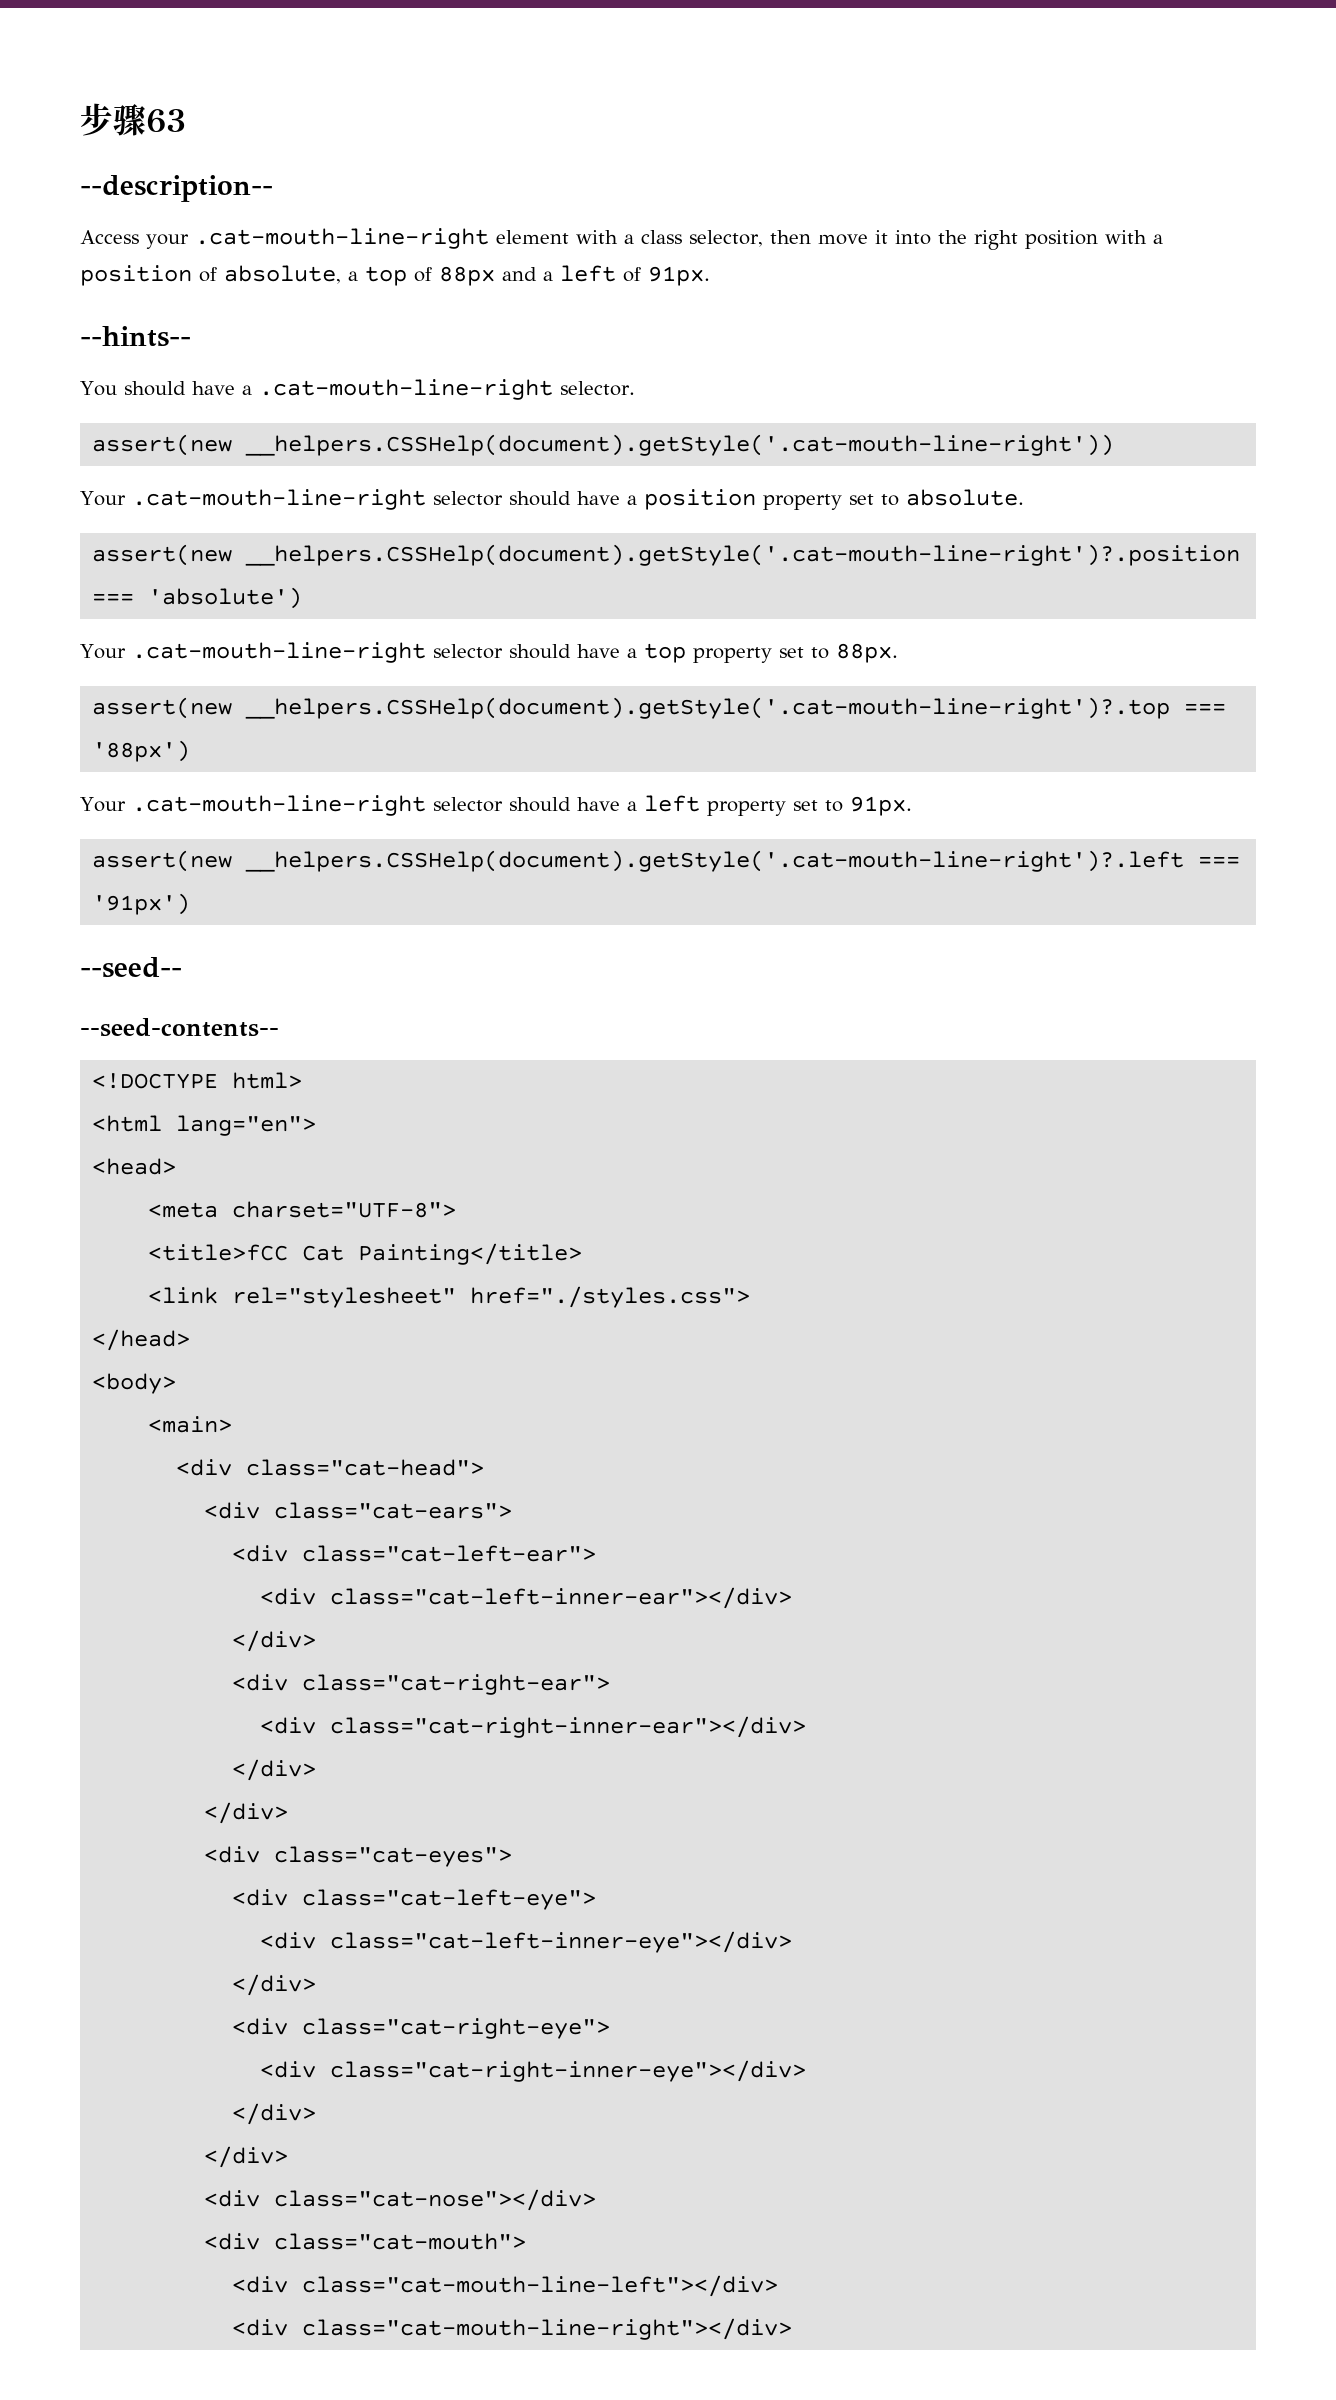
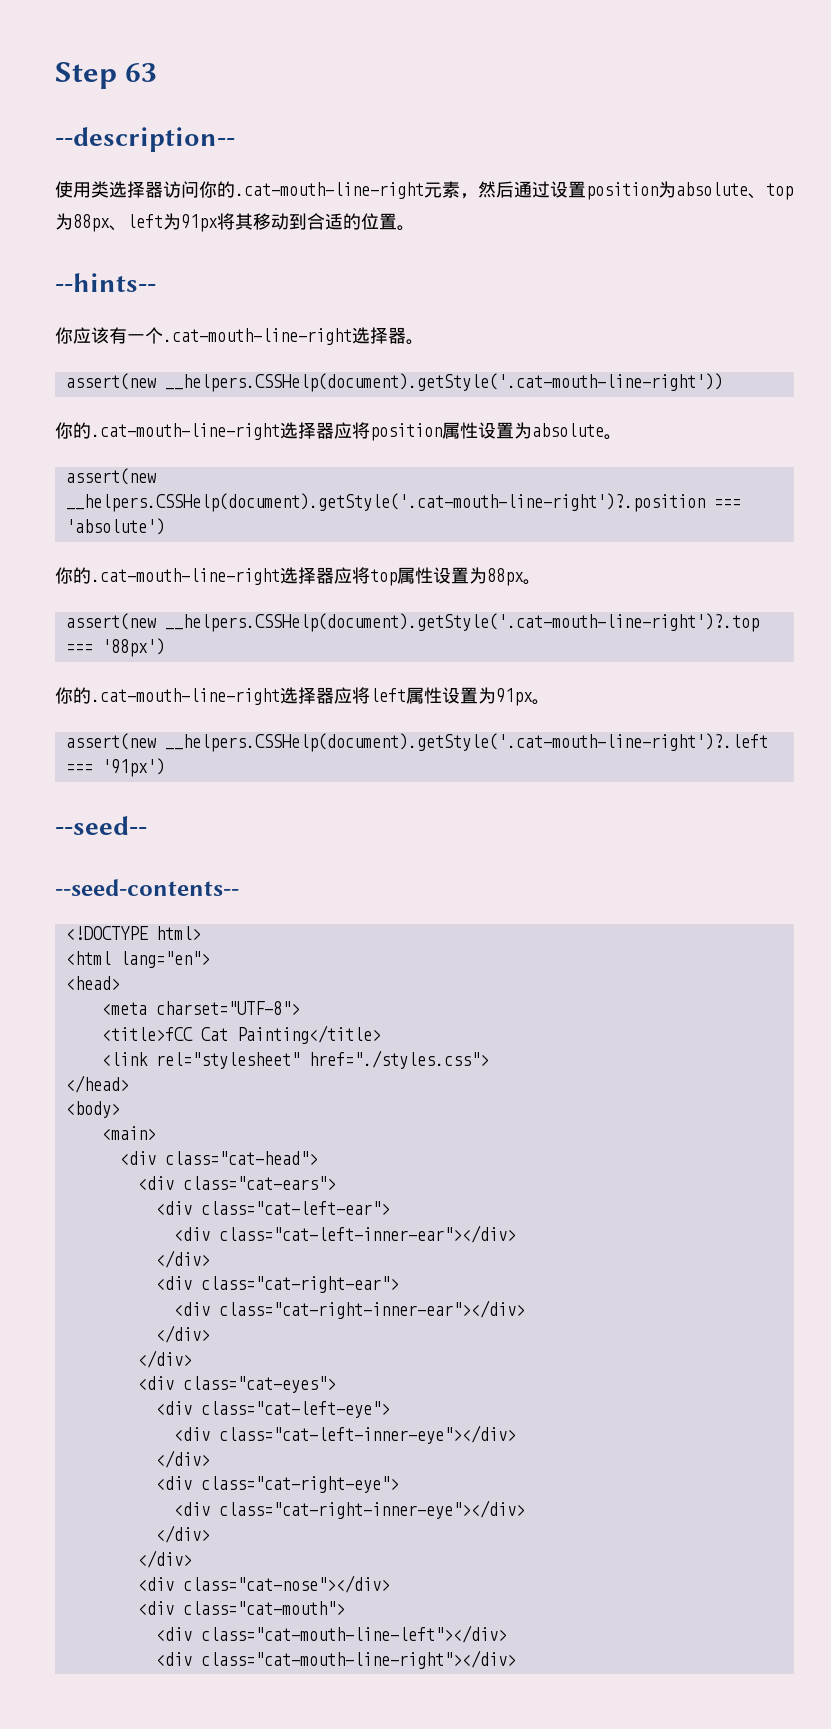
[80,103,146,136] 步骤 -> [55,62,117,89] Step
[80,228,1163,250] [80,265,710,286] [80,326,191,347] [80,379,635,400] [92,434,1115,456] [80,489,1024,510] [92,544,1241,566] [92,587,303,609] [80,642,898,663] [92,697,1227,719] [92,740,191,762] [80,795,912,816] Access your .cat-mouth-line-right element with a class selector, then move it into the right position with a position of absolute, a top of 88px and a left of 91px. // --hints-- // You should have a .cat-mouth-line-right selector. // assert(new __helpers.CSSHelp(document).getStyle('.cat-mouth-line-right')) // Your .cat-mouth-line-right selector should have a position property set to absolute. // assert(new __helpers.CSSHelp(document).getStyle('.cat-mouth-line-right')?.position === 'absolute') // Your .cat-mouth-line-right selector should have a top property set to 88px. // assert(new __helpers.CSSHelp(document).getStyle('.cat-mouth-line-right')?.top === '88px') // Your .cat-mouth-line-right selector should have a left property set to 91px. -> [55,181,793,200] [55,213,415,232] [55,273,156,292] [55,327,424,345] [65,373,723,392] [55,422,622,441] [65,468,156,485] [65,493,741,512] [65,518,165,535] [55,567,541,586] [65,613,759,632] [65,638,165,657] [55,687,550,706] 使用类选择器访问你的.cat-mouth-line-right元素，然后通过设置position为absolute、top为88px、left为91px将其移动到合适的位置。 // --hints-- // 你应该有一个.cat-mouth-line-right选择器。 // assert(new __helpers.CSSHelp(document).getStyle('.cat-mouth-line-right')) // 你的.cat-mouth-line-right选择器应将position属性设置为absolute。 // assert(new __helpers.CSSHelp(document).getStyle('.cat-mouth-line-right')?.position === 'absolute') // 你的.cat-mouth-line-right选择器应将top属性设置为88px。 // assert(new __helpers.CSSHelp(document).getStyle('.cat-mouth-line-right')?.top === '88px') // 你的.cat-mouth-line-right选择器应将left属性设置为91px。

